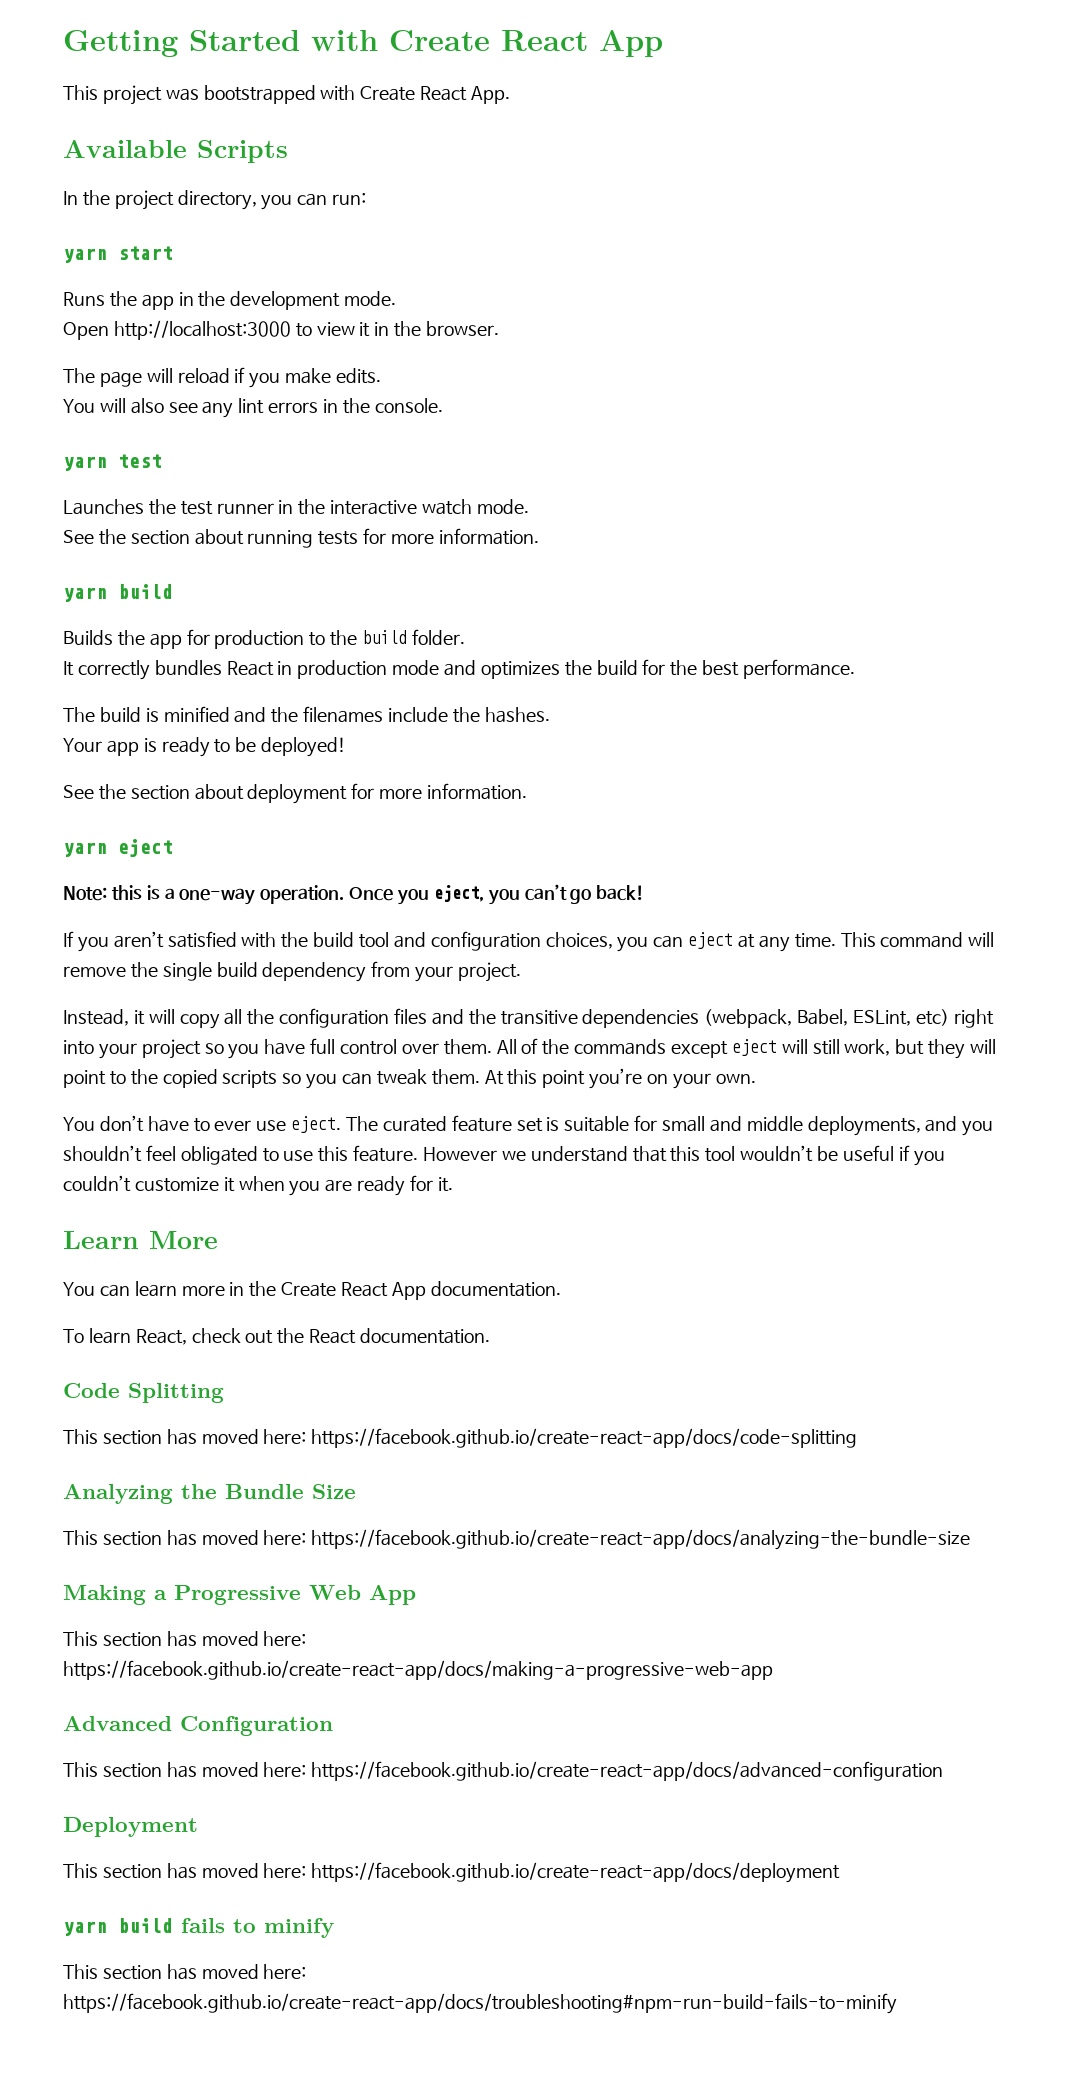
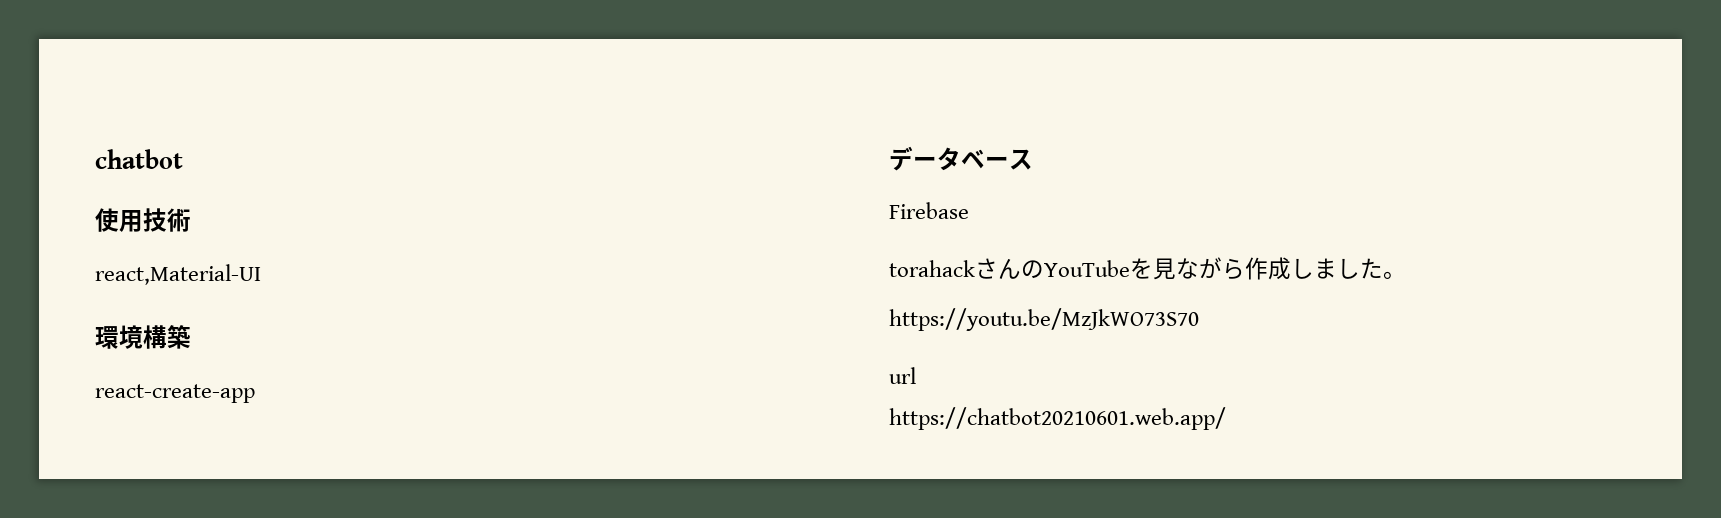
[63,30,663,57] [63,85,511,105] [63,140,288,163] [63,190,367,210] [63,246,173,263] [63,291,397,310] [63,320,500,340] [63,367,382,388] [63,398,443,418] [63,454,162,471] [63,499,529,515] [63,528,539,548] [63,584,173,602] [63,629,465,649] [63,659,856,680] [63,706,550,723] [63,737,347,757] [63,783,528,804] [63,839,173,857] [63,884,645,905] [63,931,995,952] [63,961,522,982] [63,1008,994,1029] [63,1038,997,1059] [63,1068,756,1089] [63,1115,994,1136] [63,1145,945,1166] [63,1175,453,1196] [63,1231,218,1249] [63,1281,561,1300] [63,1328,491,1345] [63,1383,224,1403] [63,1428,858,1448] [63,1484,356,1504] [63,1529,971,1550] [63,1585,416,1605] [63,1631,307,1647] [63,1660,773,1680] [63,1716,333,1736] [63,1761,944,1781] [63,1817,198,1837] [63,1862,841,1883] [63,1918,334,1938] [63,1964,307,1980] [63,1993,897,2014] Getting Started with Create React App // This project was bootstrapped with Create React App. // Available Scripts // In the project directory, you can run: // yarn start // Runs the app in the development mode. // Open http://localhost:3000 to view it in the browser. // The page will reload if you make edits. // You will also see any lint errors in the console. // yarn test // Launches the test runner in the interactive watch mode. // See the section about running tests for more information. // yarn build // Builds the app for production to the build folder. // It correctly bundles React in production mode and optimizes the build for the best performance. // The build is minified and the filenames include the hashes. // Your app is ready to be deployed! // See the section about deployment for more information. // yarn eject // Note: this is a one-way operation. Once you eject, you can’t go back! // If you aren’t satisfied with the build tool and configuration choices, you can eject at any time. This command will remove the single build dependency from your project. // Instead, it will copy all the configuration files and the transitive dependencies (webpack, Babel, ESLint, etc) right into your project so you have full control over them. All of the commands except eject will still work, but they will point to the copied scripts so you can tweak them. At this point you’re on your own. // You don’t have to ever use eject. The curated feature set is suitable for small and middle deployments, and you shouldn’t feel obligated to use this feature. However we understand that this tool wouldn’t be useful if you couldn’t customize it when you are ready for it. // Learn More // You can learn more in the Create React App documentation. // To learn React, check out the React documentation. // Code Splitting // This section has moved here: https://facebook.github.io/create-react-app/docs/code-splitting // Analyzing the Bundle Size // This section has moved here: https://facebook.github.io/create-react-app/docs/analyzing-the-bundle-size // Making a Progressive Web App // This section has moved here: https://facebook.github.io/create-react-app/docs/making-a-progressive-web-app // Advanced Configuration // This section has moved here: https://facebook.github.io/create-react-app/docs/advanced-configuration // Deployment // This section has moved here: https://facebook.github.io/create-react-app/docs/deployment // yarn build fails to minify // This section has moved here: https://facebook.github.io/create-react-app/docs/troubleshooting#npm-run-build-fails-to-minify -> [95,149,183,169] [95,208,191,232] [95,264,261,285] [95,325,191,349] [95,384,255,403] [889,146,1033,171] [889,202,969,219] [889,257,1406,280] [889,308,1199,331] [889,367,916,384] [889,407,1226,430] chatbot // 使用技術 // react,Material-UI // 環境構築 // react-create-app // データベース // Firebase // torahackさんのYouTubeを見ながら作成しました。 // https://youtu.be/MzJkWO73S70 // url // https://chatbot20210601.web.app/

